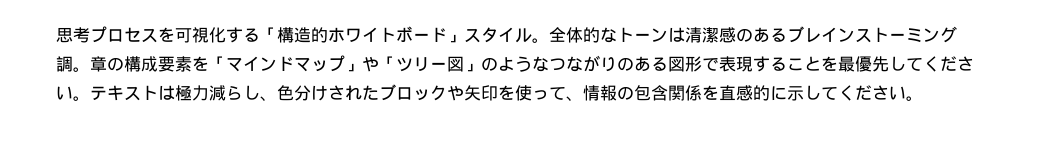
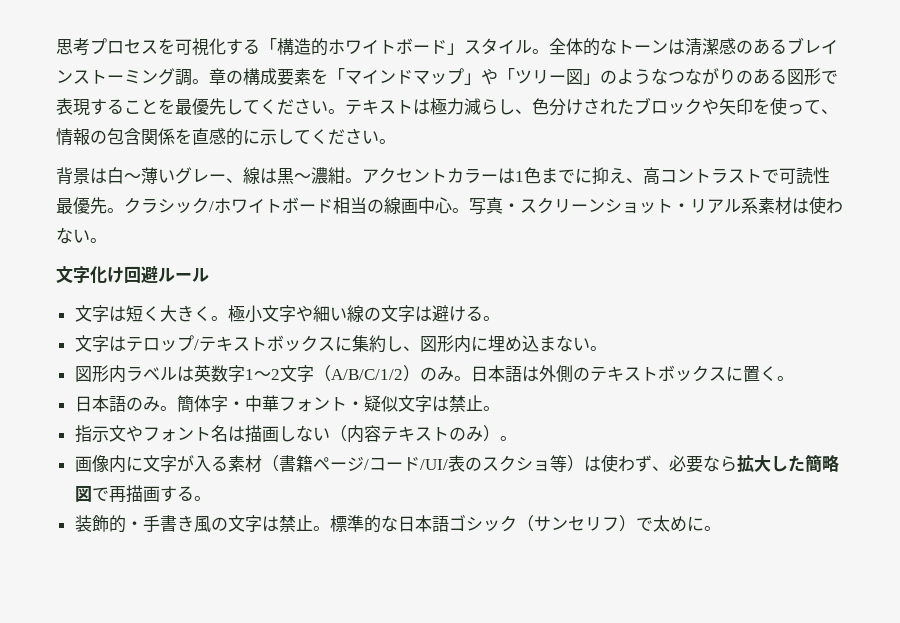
(923, 98) none -> [56,167,830,185] [56,196,843,215] [56,227,107,244] [56,266,209,284] [74,305,500,323] [74,335,607,353] [74,365,794,383] [74,395,500,413] [74,425,517,443] [74,454,839,473] [74,485,211,503] [74,514,721,533] // 背景は白〜薄いグレー、線は黒〜濃紺。アクセントカラーは1色までに抑え、高コントラストで可読性最優先。クラシック/ホワイトボード相当の線画中心。写真・スクリーンショット・リアル系素材は使わない。 // 文字化け回避ルール // 文字は短く大きく。極小文字や細い線の文字は避ける。 // 文字はテロップ/テキストボックスに集約し、図形内に埋め込まない。 // 図形内ラベルは英数字1〜2文字（A/B/C/1/2）のみ。日本語は外側のテキストボックスに置く。 // 日本語のみ。簡体字・中華フォント・疑似文字は禁止。 // 指示文やフォント名は描画しない（内容テキストのみ）。 // 画像内に文字が入る素材（書籍ページ/コード/UI/表のスクショ等）は使わず、必要なら拡大した簡略図で再描画する。 // 装飾的・手書き風の文字は禁止。標準的な日本語ゴシック（サンセリフ）で太めに。

